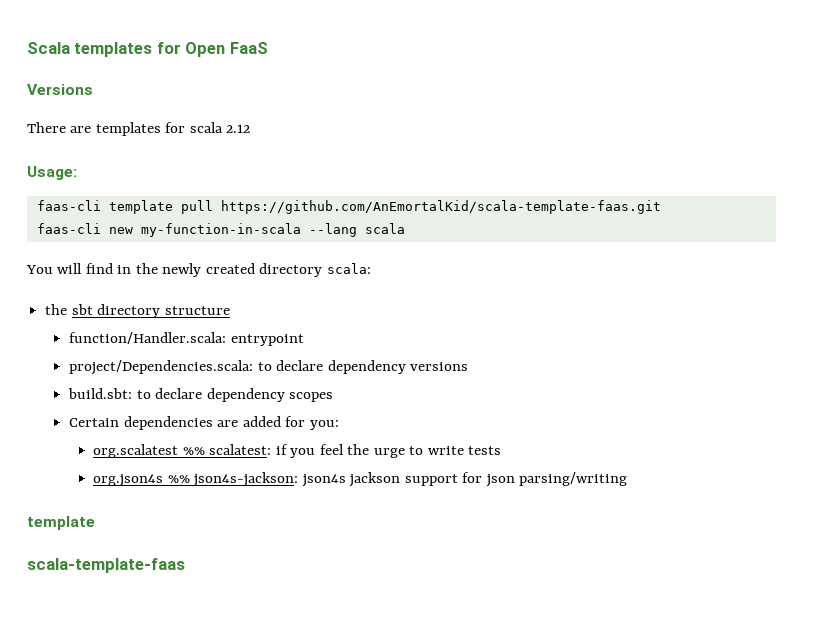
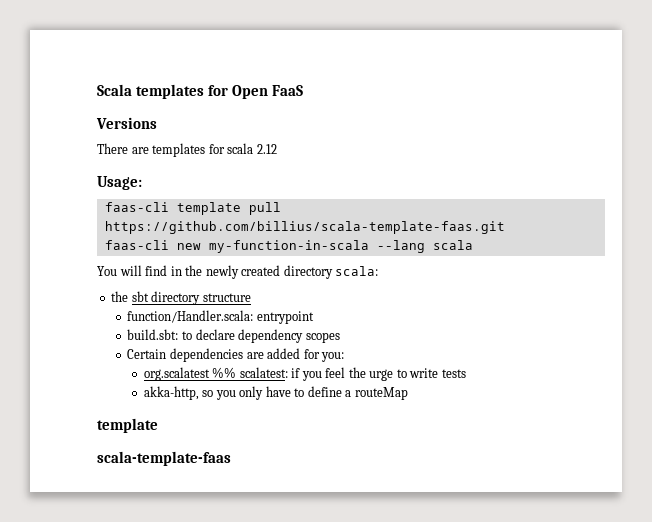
[220,200,661,214] https://github.com/AnEmortalKid/scala-template-faas.git -> [104,221,505,234] https://github.com/billius/scala-template-faas.git
[69,360,469,375] // project/Dependencies.scala: to declare dependency versions -> (314, 317) none
[93,472,628,487] org.json4s %% json4s-jackson: json4s jackson support for json parsing/writing -> [143,386,408,400] akka-http, so you only have to define a routeMap

